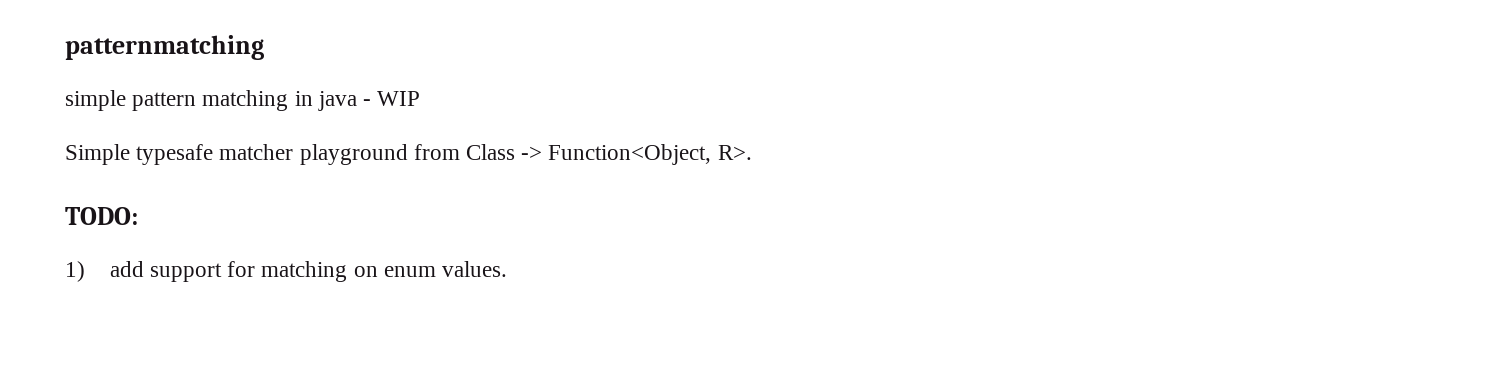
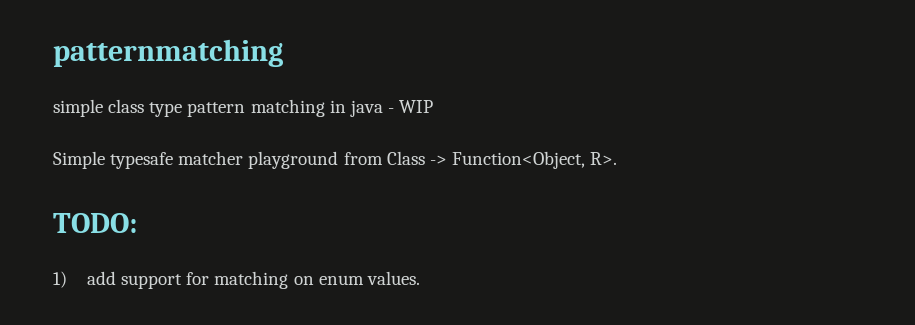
(126, 100) none -> [108,99,183,117] class type

